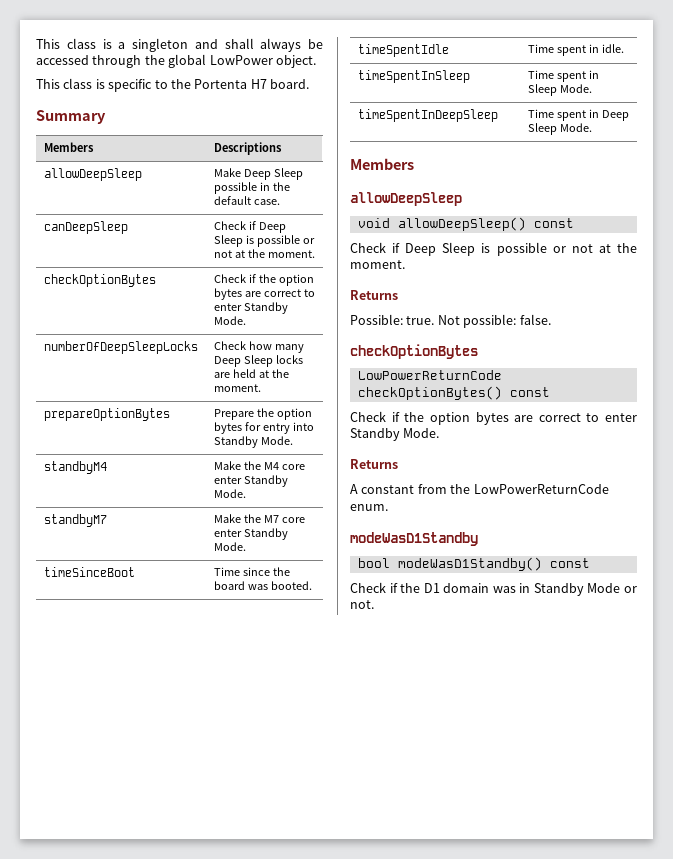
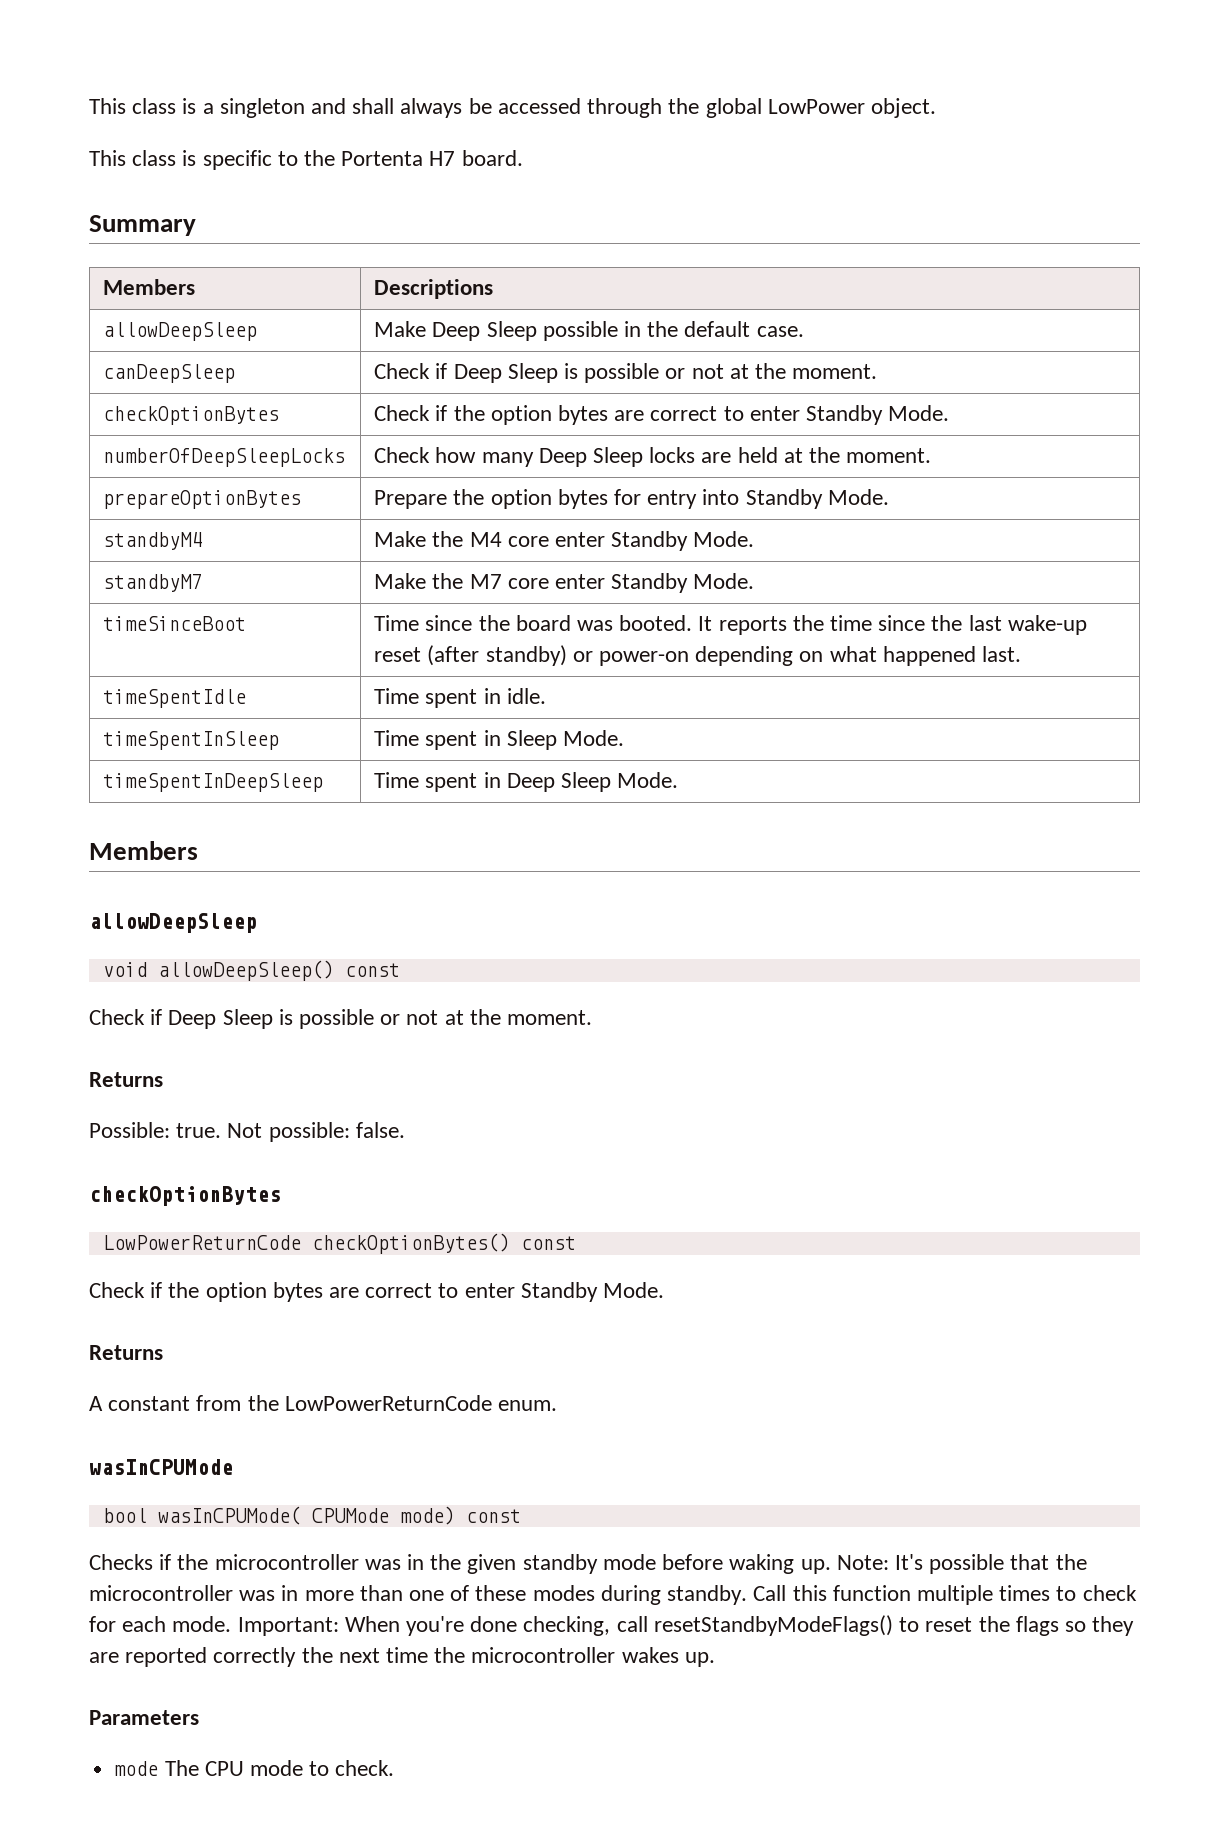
(312, 585) none -> [698,615,1087,635] [374,645,1022,666] It reports the time since the last wake-up reset (after standby) or power-on depending on what happened last.
[350,532,478,546] modeWasD1Standby -> [89,1459,233,1475] wasInCPUMode
[397,557,590,571] [350,582,637,596] [350,600,374,609] modeWasD1Standby() const // Check if the D1 domain was in Standby Mode or not. -> [157,1506,521,1525] [89,1554,1087,1574] [89,1585,1137,1605] [89,1615,1135,1636] [89,1647,715,1667] [89,1710,199,1725] [114,1760,395,1776] wasInCPUMode( CPUMode mode) const // Checks if the microcontroller was in the given standby mode before waking up. Note: It's possible that the microcontroller was in more than one of these modes during standby. Call this function multiple times to check for each mode. Important: When you're done checking, call resetStandbyModeFlags() to reset the flags so they are reported correctly the next time the microcontroller wakes up. // Parameters // mode The CPU mode to check.

